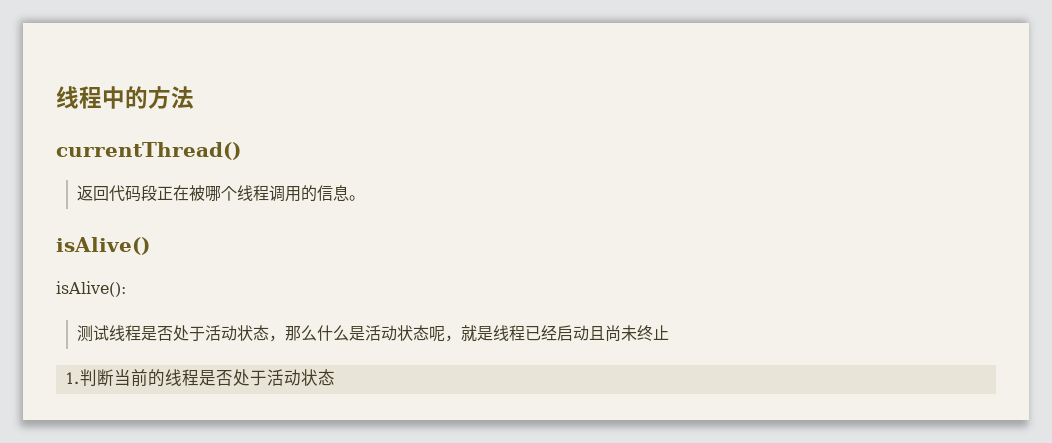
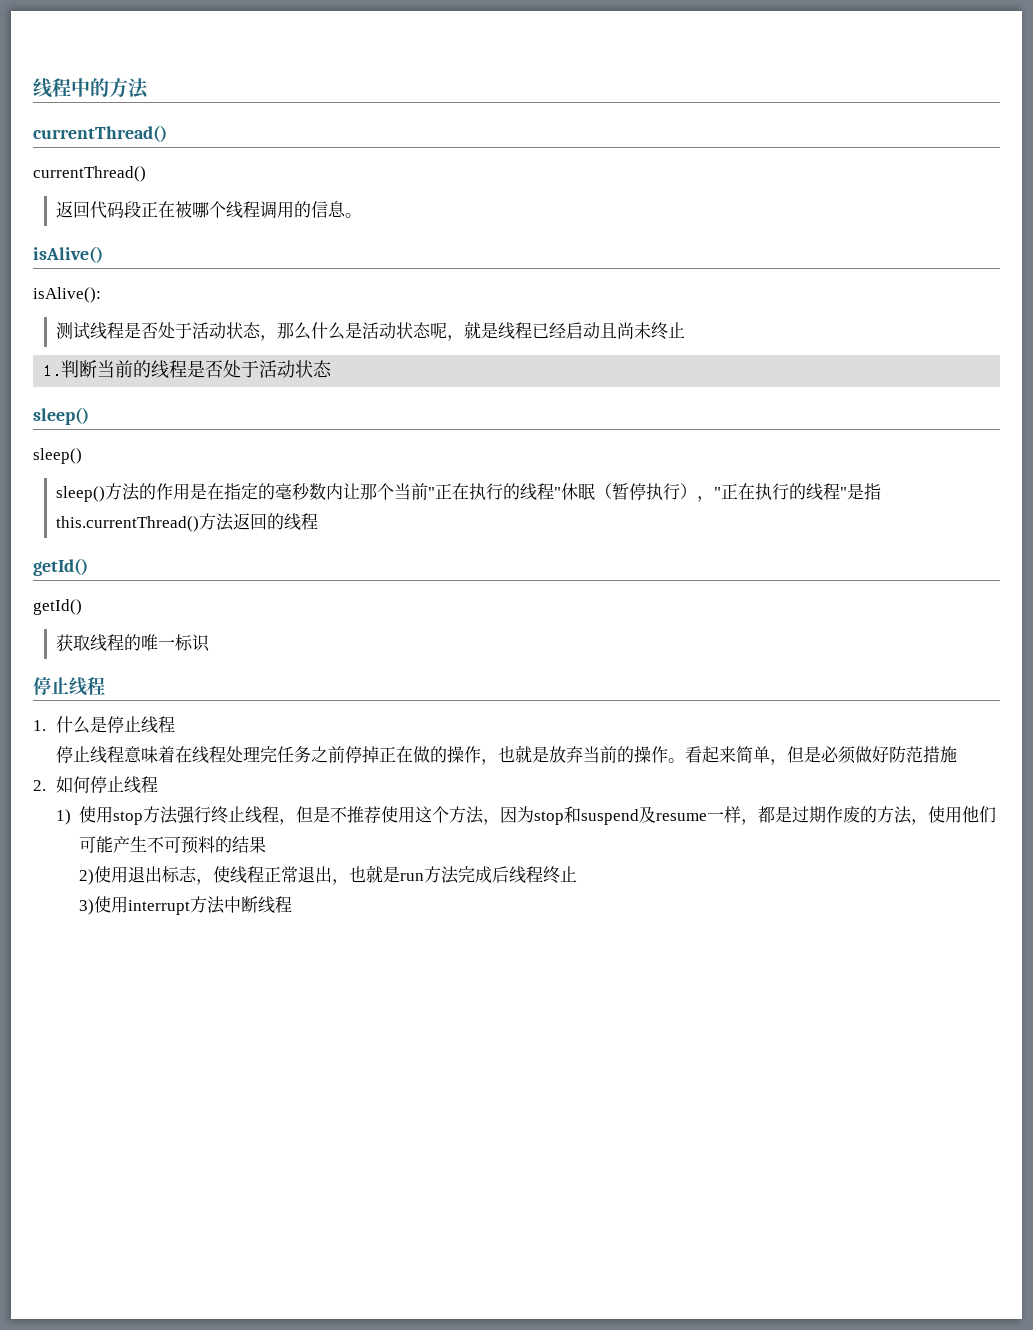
(241, 151) none -> [33,166,146,182] // currentThread()
(335, 377) none -> [33,407,89,425] [33,448,82,464] [55,483,881,502] [55,513,318,532] [33,558,88,576] [33,599,82,615] [55,634,210,652] [33,677,105,696] [33,716,175,734] [55,745,957,765] [33,776,158,794] [55,806,997,825] [79,836,267,854] [78,865,577,885] [78,896,292,915] // sleep() // sleep() // sleep()方法的作用是在指定的毫秒数内让那个当前"正在执行的线程"休眠（暂停执行），"正在执行的线程"是指this.currentThread()方法返回的线程 // getId() // getId() // 获取线程的唯一标识 // 停止线程 // 1.什么是停止线程 // 停止线程意味着在线程处理完任务之前停掉正在做的操作，也就是放弃当前的操作。看起来简单，但是必须做好防范措施 // 2.如何停止线程 // 1)使用stop方法强行终止线程，但是不推荐使用这个方法，因为stop和suspend及resume一样，都是过期作废的方法，使用他们可能产生不可预料的结果 // 2)使用退出标志，使线程正常退出，也就是run方法完成后线程终止 // 3)使用interrupt方法中断线程

